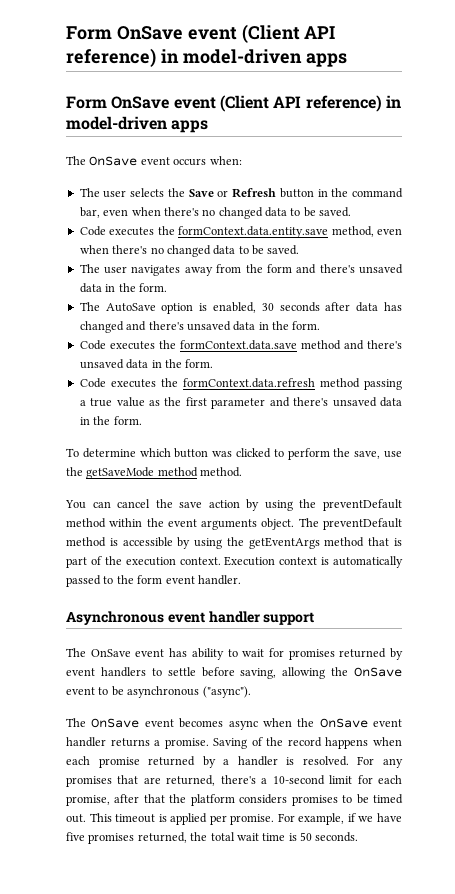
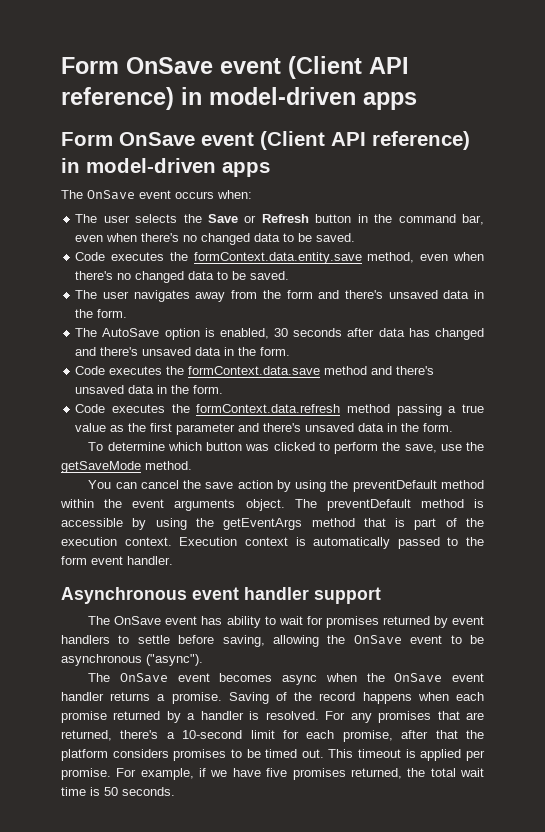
[157,467,198,477] method -> (141, 467) none

